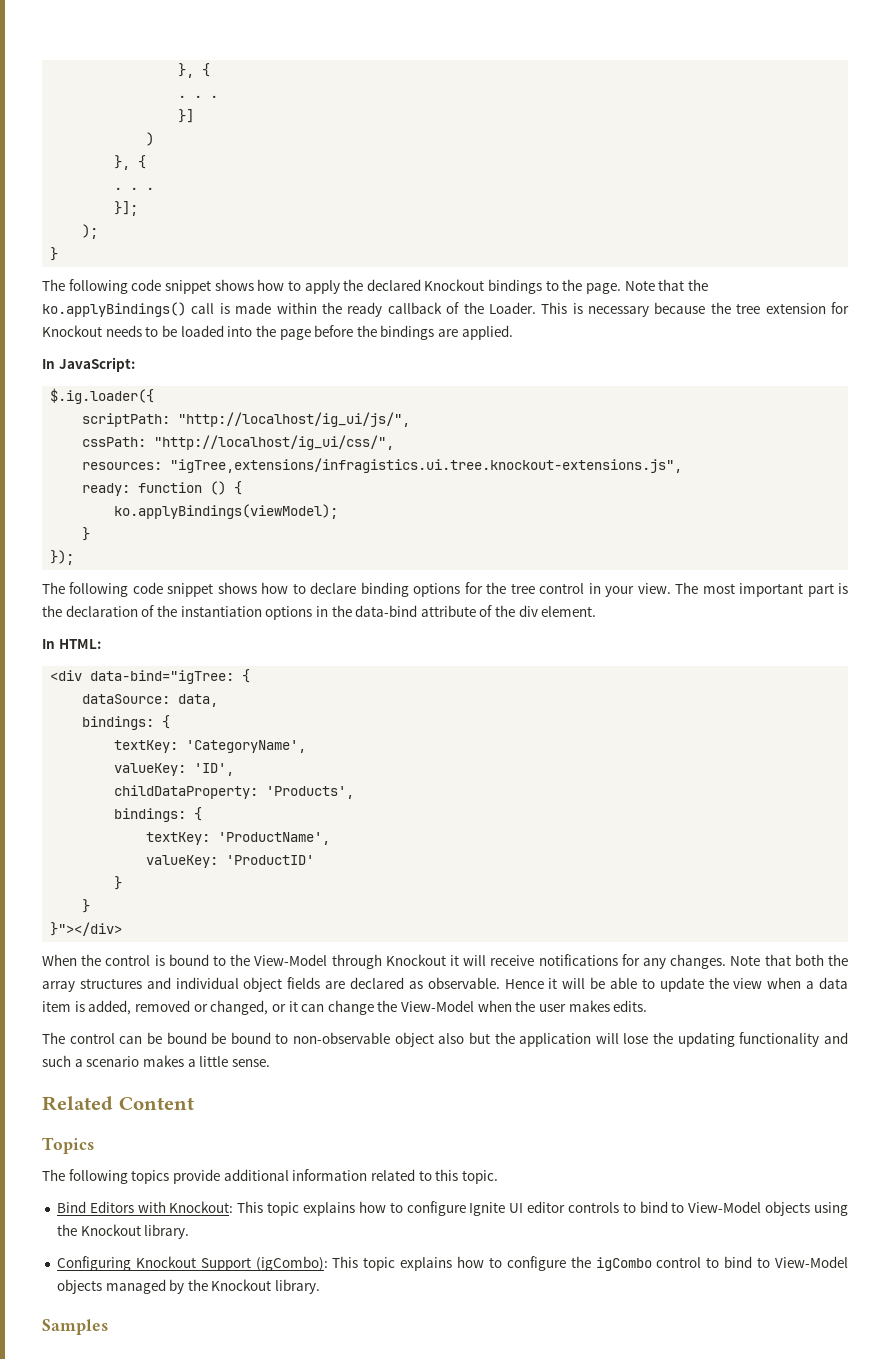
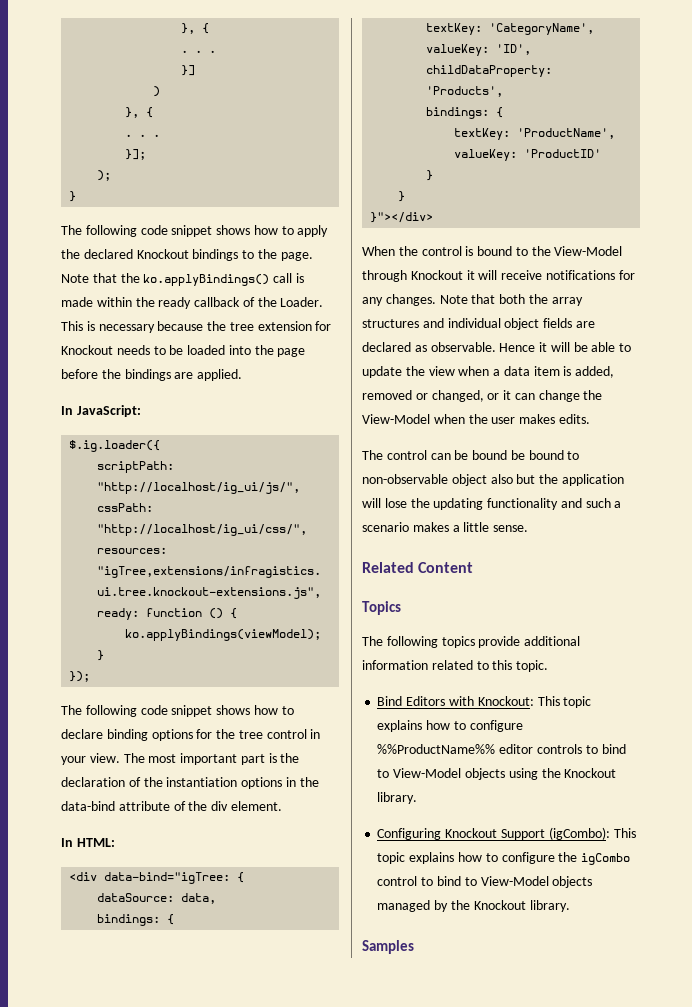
[469,1202,524,1216] Ignite UI -> [377,744,496,754] %%ProductName%%

